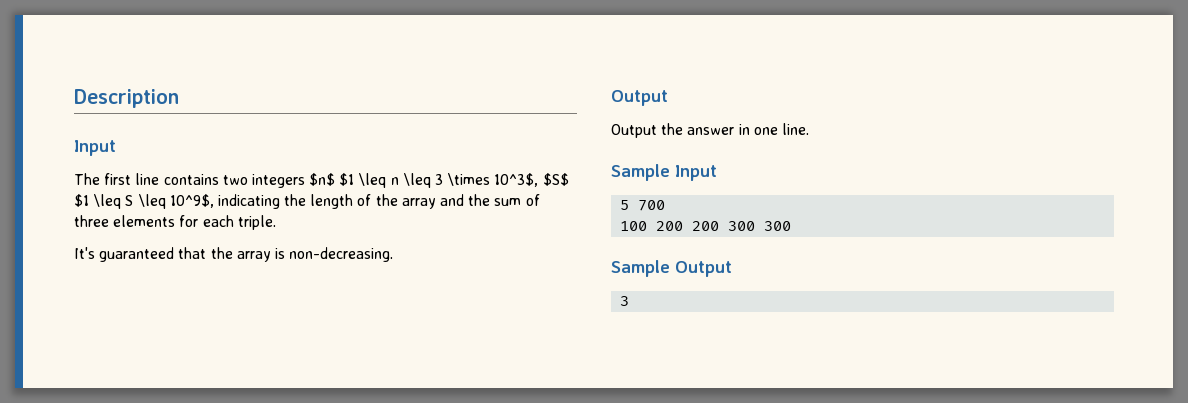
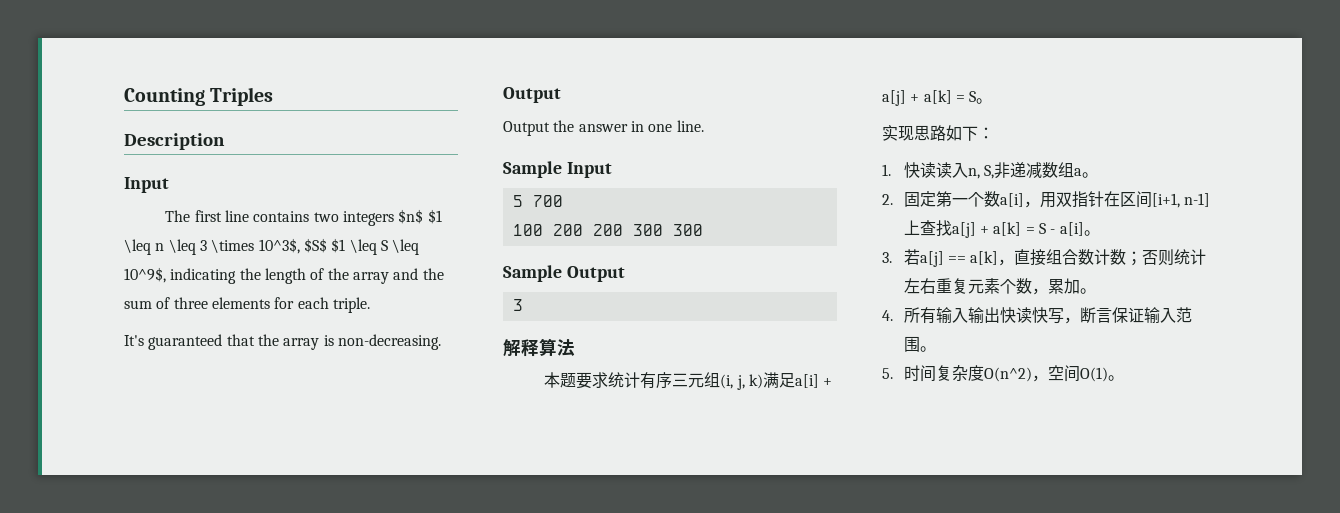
(74, 98) none -> [124,87,274,106] Counting Triples //
(630, 301) none -> [503,338,575,357] [544,372,833,390] [882,90,993,106] [882,125,994,141] [882,162,1099,179] [882,191,1211,208] [903,220,1100,238] [882,249,1207,267] [903,278,1096,295] [882,307,1192,324] [903,336,936,352] [882,365,1124,382] // 解释算法 // 本题要求统计有序三元组(i, j, k)满足a[i] + a[j] + a[k] = S。 // 实现思路如下： // 1.快读读入n, S,非递减数组a。 // 2.固定第一个数a[i]，用双指针在区间[i+1, n-1]上查找a[j] + a[k] = S - a[i]。 // 3.若a[j] == a[k]，直接组合数计数；否则统计左右重复元素个数，累加。 // 4.所有输入输出快读快写，断言保证输入范围。 // 5.时间复杂度O(n^2)，空间O(1)。

